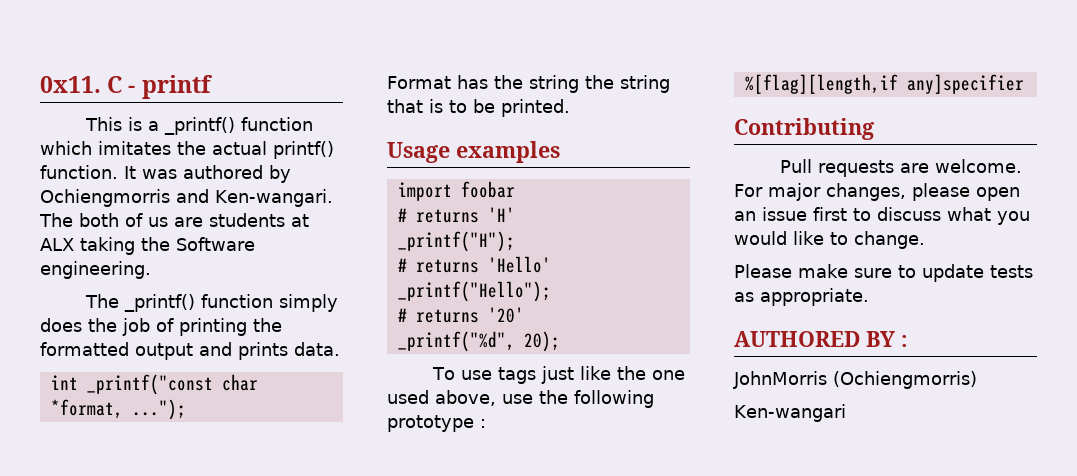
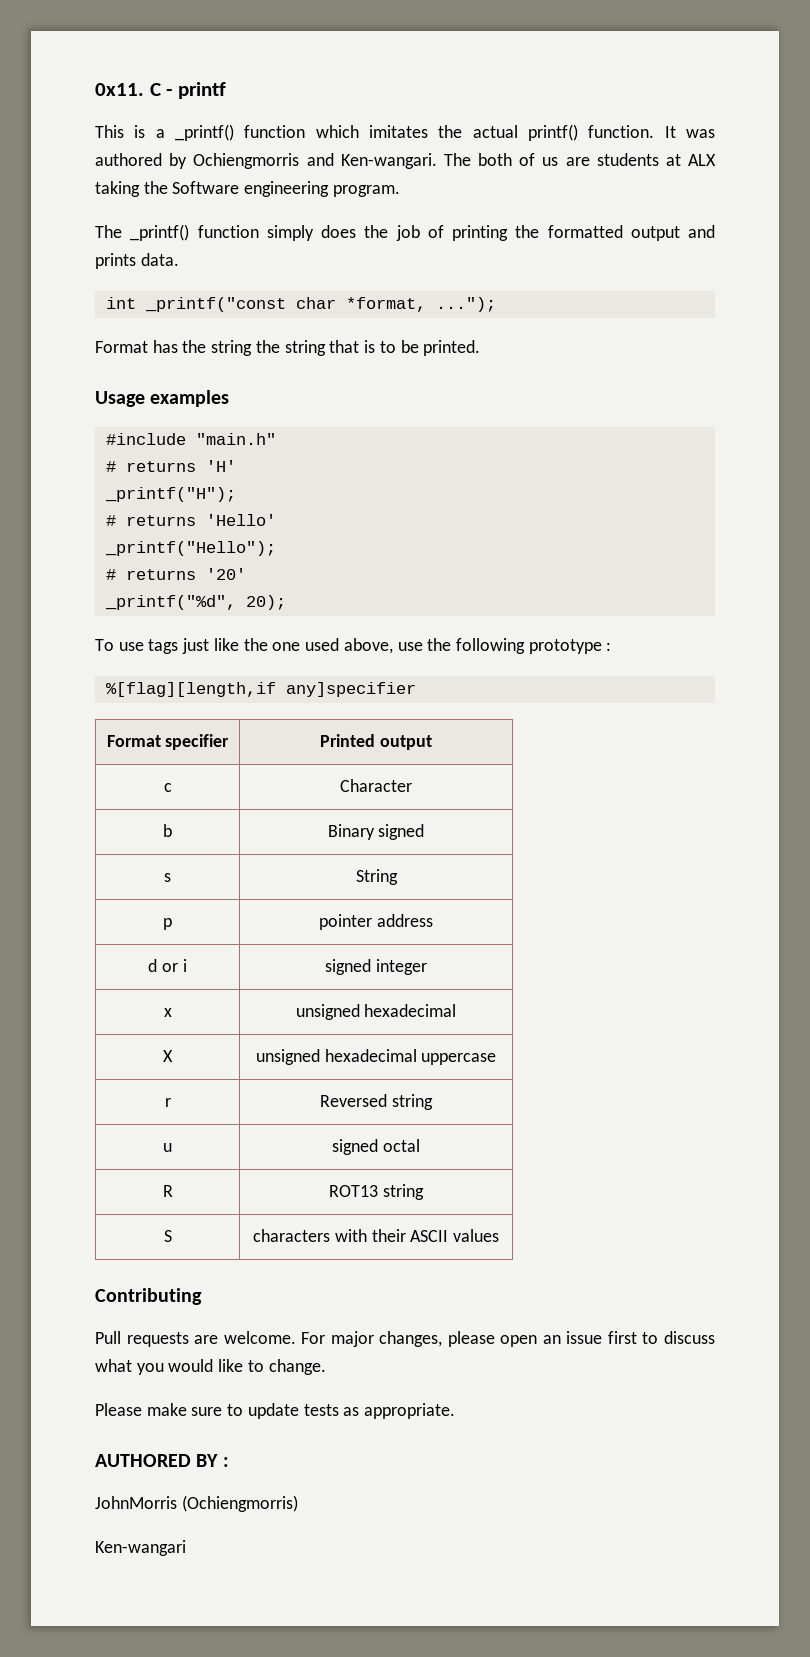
[40,261,151,279] engineering. -> [244,181,400,197] engineering program.
[397,181,515,201] import foobar -> [105,433,276,445] #include "main.h"
(1024, 84) none -> [106,734,230,750] [320,734,432,750] [163,783,172,792] [340,779,412,792] [163,824,172,837] [327,824,425,840] [164,873,171,882] [355,869,398,885] [163,918,172,930] [319,914,433,930] [148,959,187,972] [325,959,427,975] [163,1008,172,1017] [295,1004,457,1020] [163,1050,173,1062] [255,1049,497,1065] [164,1098,171,1107] [320,1094,433,1110] [163,1143,172,1152] [332,1139,420,1155] [162,1185,173,1197] [329,1184,424,1200] [163,1230,172,1242] [253,1229,499,1242] // Format specifier | Printed output // c | Character // b | Binary signed // s | String // p | pointer address // d or i | signed integer // x | unsigned hexadecimal // X | unsigned hexadecimal uppercase // r | Reversed string // u | signed octal // R | ROT13 string // S | characters with their ASCII values

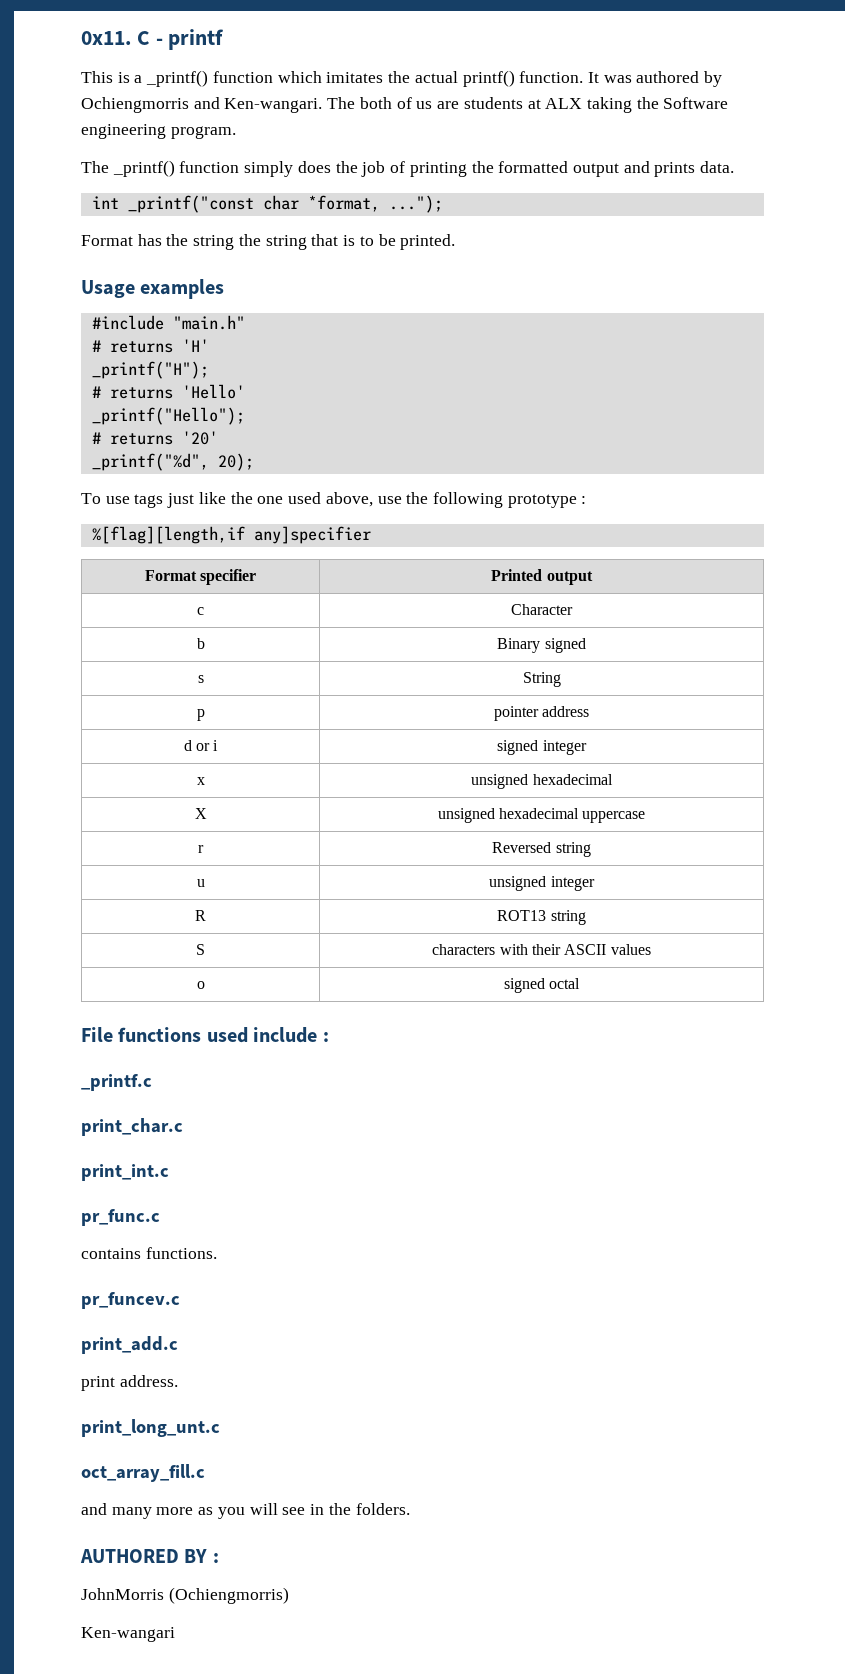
[332,1139,420,1155] signed octal -> [489,876,595,891] unsigned integer
[95,1288,202,1305] [95,1331,716,1347] [95,1359,326,1375] [95,1403,456,1419] // Contributing // Pull requests are welcome. For major changes, please open an issue first to discuss what you would like to change. // Please make sure to update tests as appropriate. -> [196,981,205,989] [503,978,581,993] [81,1027,329,1043] [81,1074,152,1091] [81,1118,183,1136] [81,1164,169,1181] [81,1209,160,1226] [81,1247,217,1259] [81,1292,180,1309] [81,1336,178,1354] [81,1375,178,1391] [81,1419,220,1437] [81,1464,205,1482] [81,1503,410,1519] // o | signed octal // File functions used include : // _printf.c // print_char.c // print_int.c // pr_func.c // contains functions. // pr_funcev.c // print_add.c // print address. // print_long_unt.c // oct_array_fill.c // and many more as you will see in the folders.

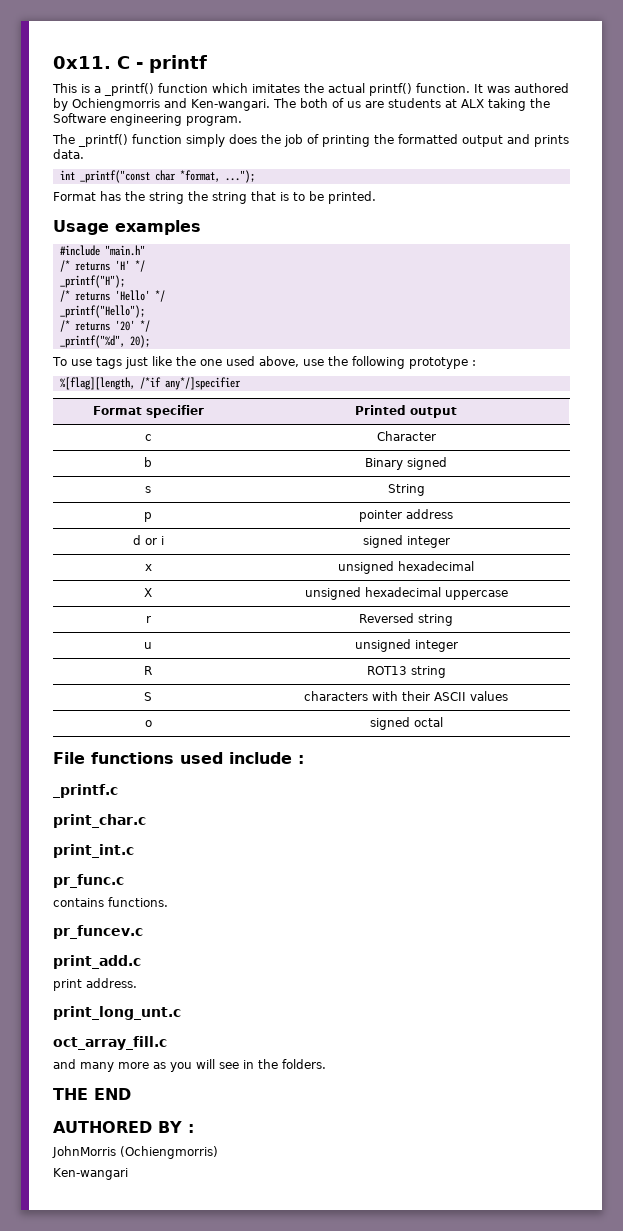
[91,340,101,352] # -> [59,260,70,272] /*
(209, 345) none -> [134,260,145,272] */
[91,386,101,398] # -> [59,290,70,302] /*
(245, 391) none -> [154,290,165,302] */
[91,432,101,444] # -> [59,320,70,332] /*
(218, 438) none -> [139,320,150,332] */
[91,526,371,544] %[flag][length,if any]specifier -> [59,377,241,390] %[flag][length, /*if any*/]specifier
(410, 1509) none -> [53,1088,131,1100] // THE END

